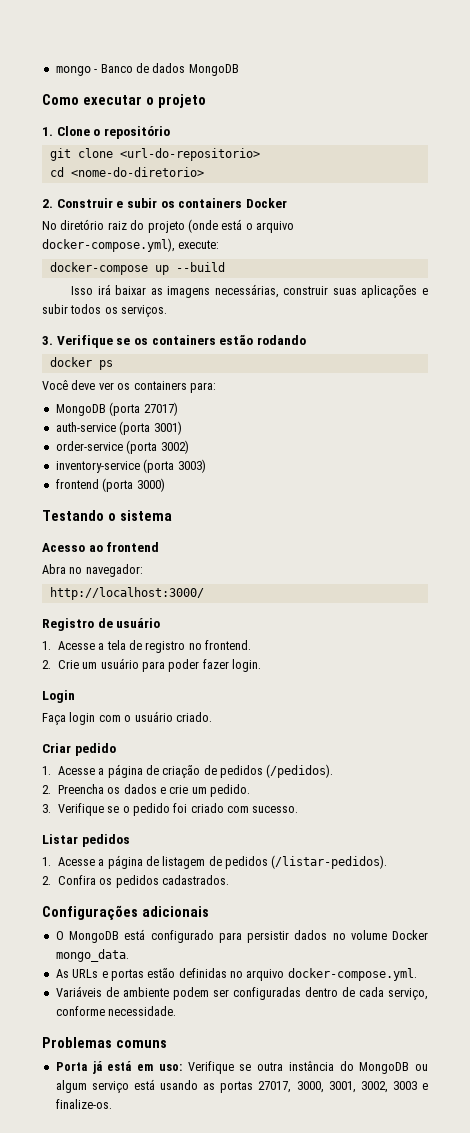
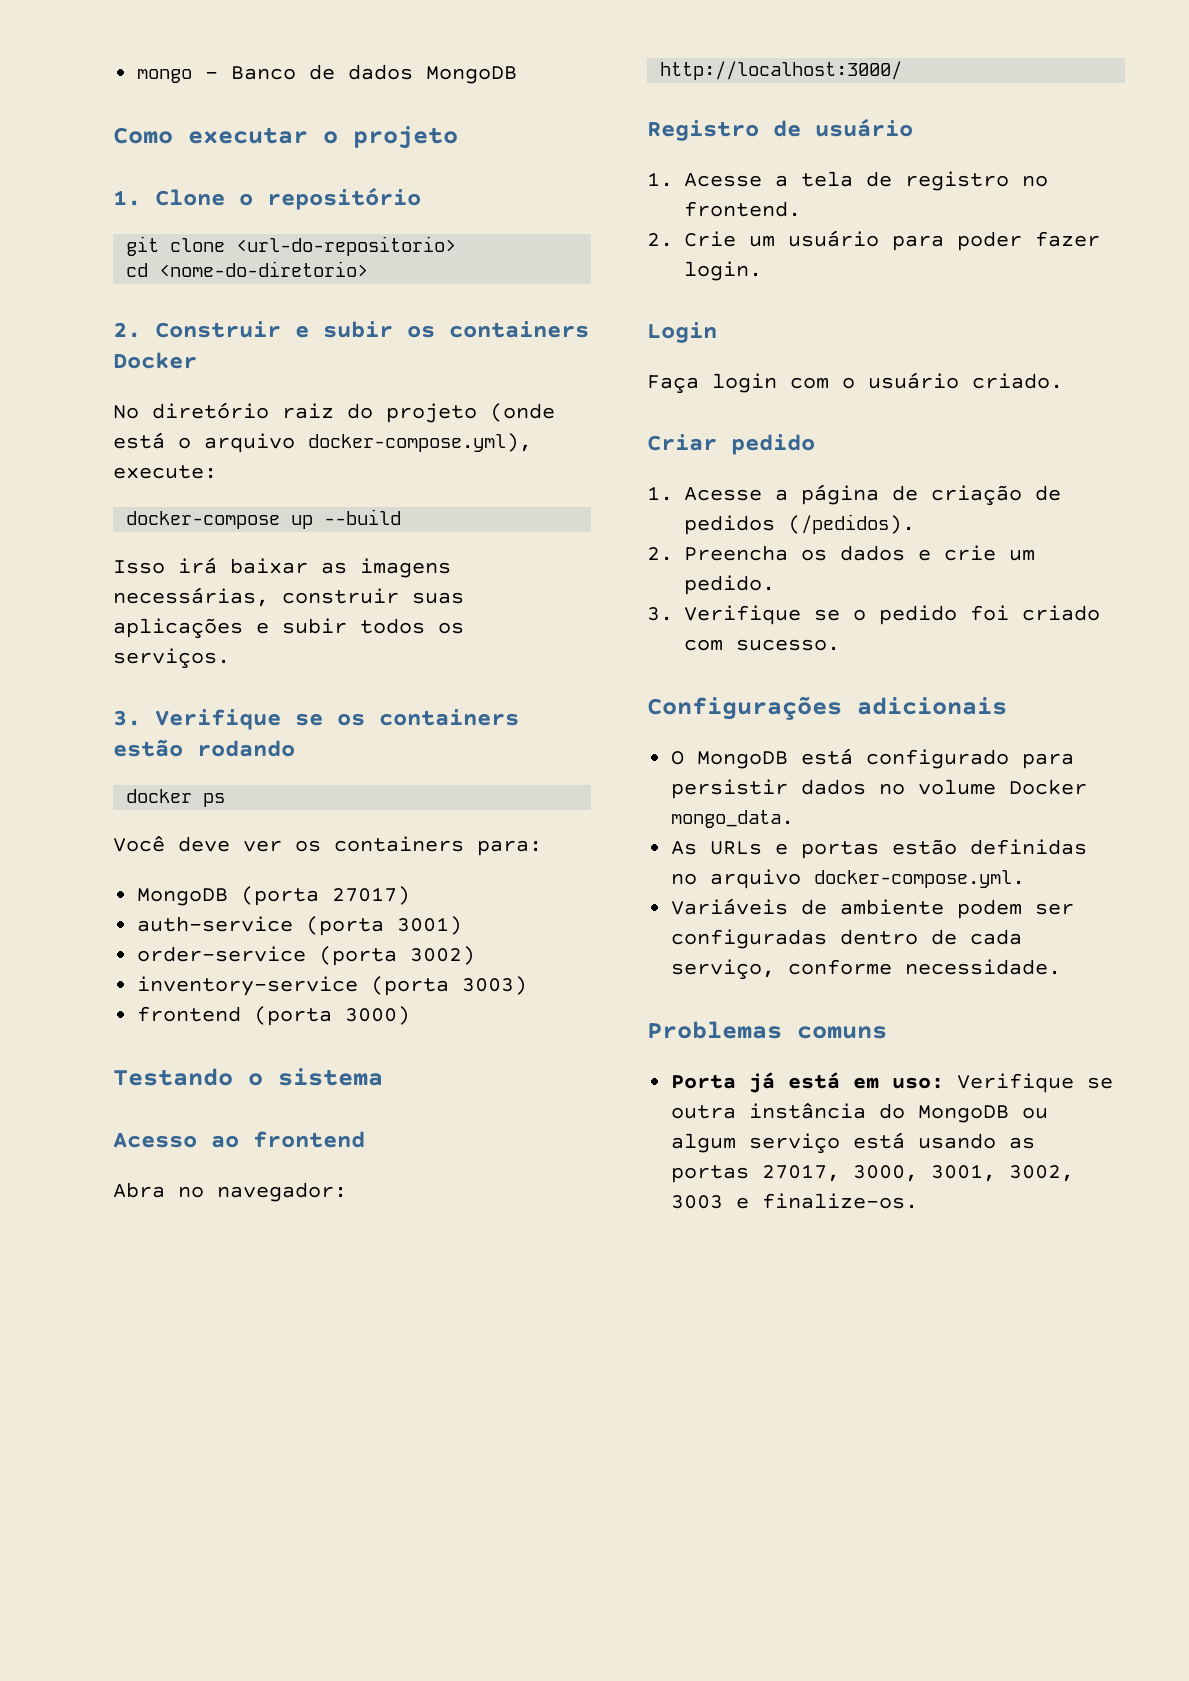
[42,834,130,847] [42,855,388,869] [42,875,229,888] // Listar pedidos // 1. Acesse a página de listagem de pedidos (/listar-pedidos). // 2. Confira os pedidos cadastrados. -> (840, 645) none

